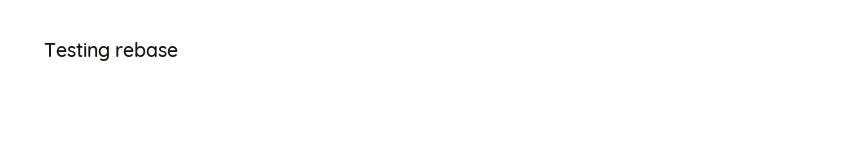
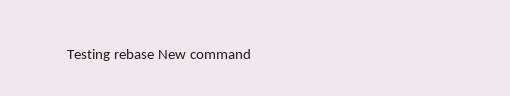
(179, 49) none -> [157,49,251,59] New command

